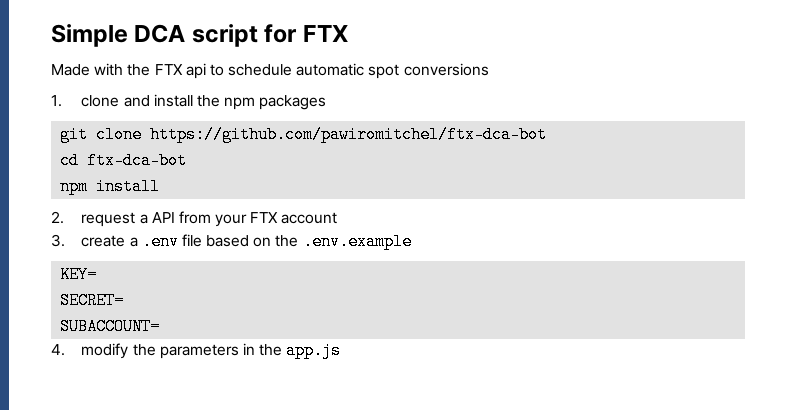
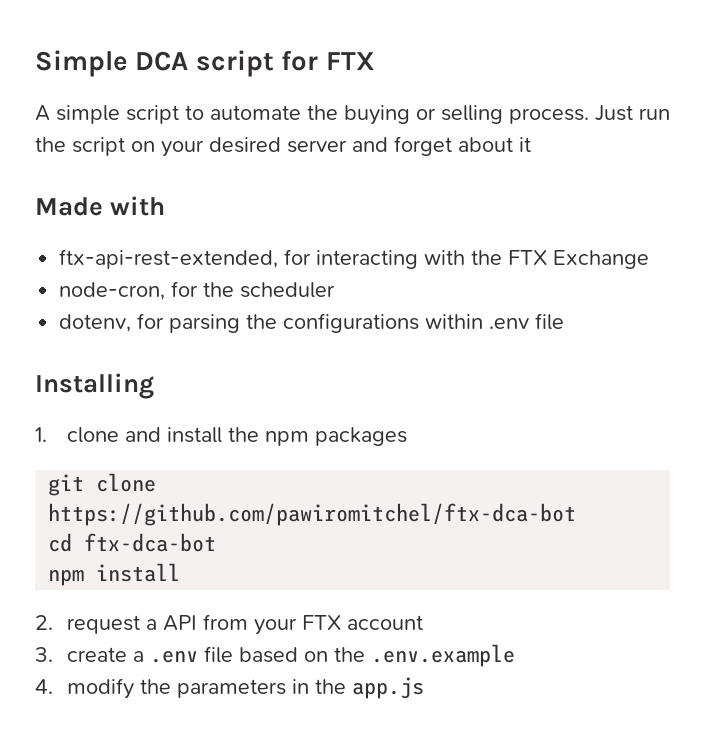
[51,63,489,79] Made with the FTX api to schedule automatic spot conversions -> [35,105,670,125] [35,136,531,157] [35,196,166,216] [59,249,650,269] [59,281,336,300] [59,313,565,333] [35,373,154,399] A simple script to automate the buying or selling process. Just run the script on your desired server and forget about it // Made with // ftx-api-rest-extended, for interacting with the FTX Exchange // node-cron, for the scheduler // dotenv, for parsing the configurations within .env file // Installing
[60,266,98,283] [60,292,125,309] [60,318,161,335] // KEY= // SECRET= // SUBACCOUNT= -> (515, 655) none

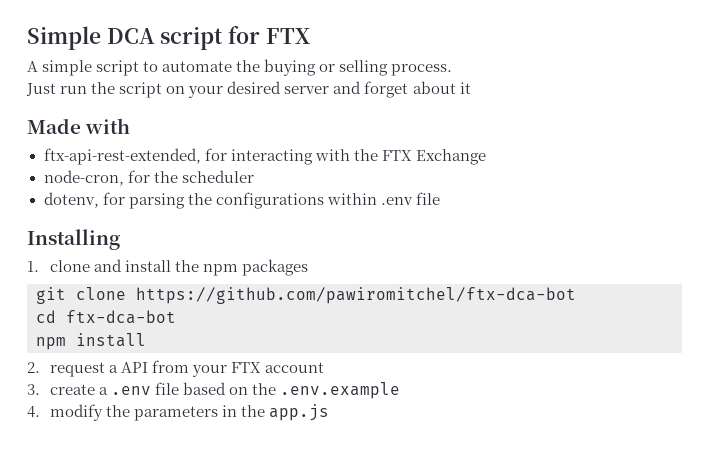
(589, 116) none -> (453, 70) //

